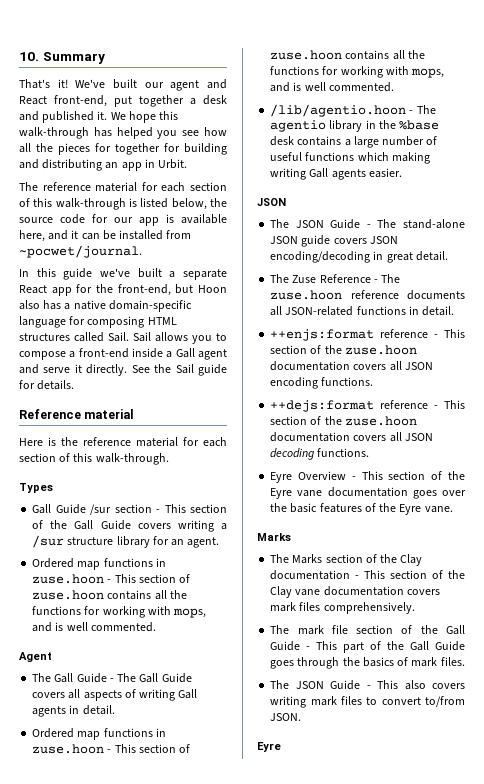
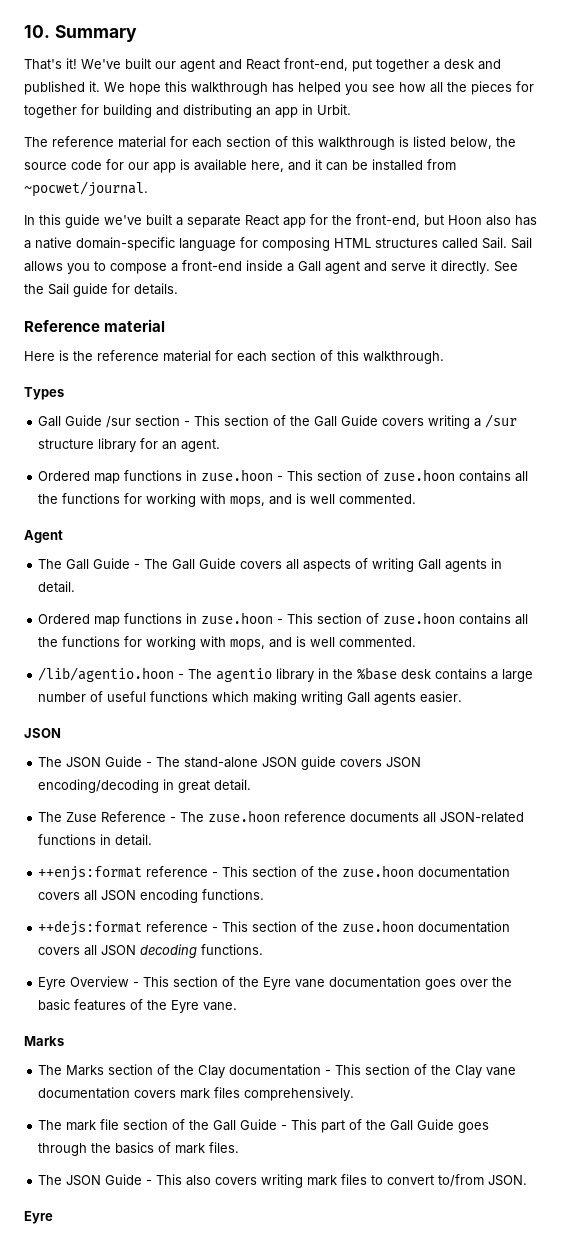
[19,127,89,139] walk-through -> [191,82,268,95] walkthrough
[55,198,126,210] walk-through -> [318,137,395,150] walkthrough
[95,453,169,465] walk-through. -> [363,351,444,364] walkthrough.

